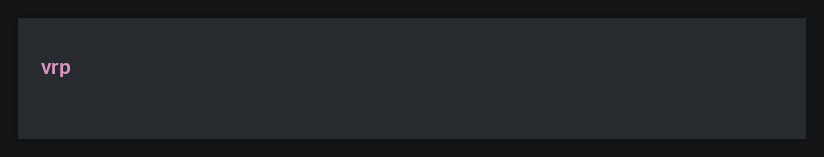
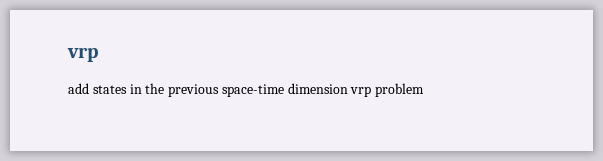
[41,63,71,77] vrp -> [67,47,98,62] [68,83,425,97] vrp // add states in the previous space-time dimension vrp problem

